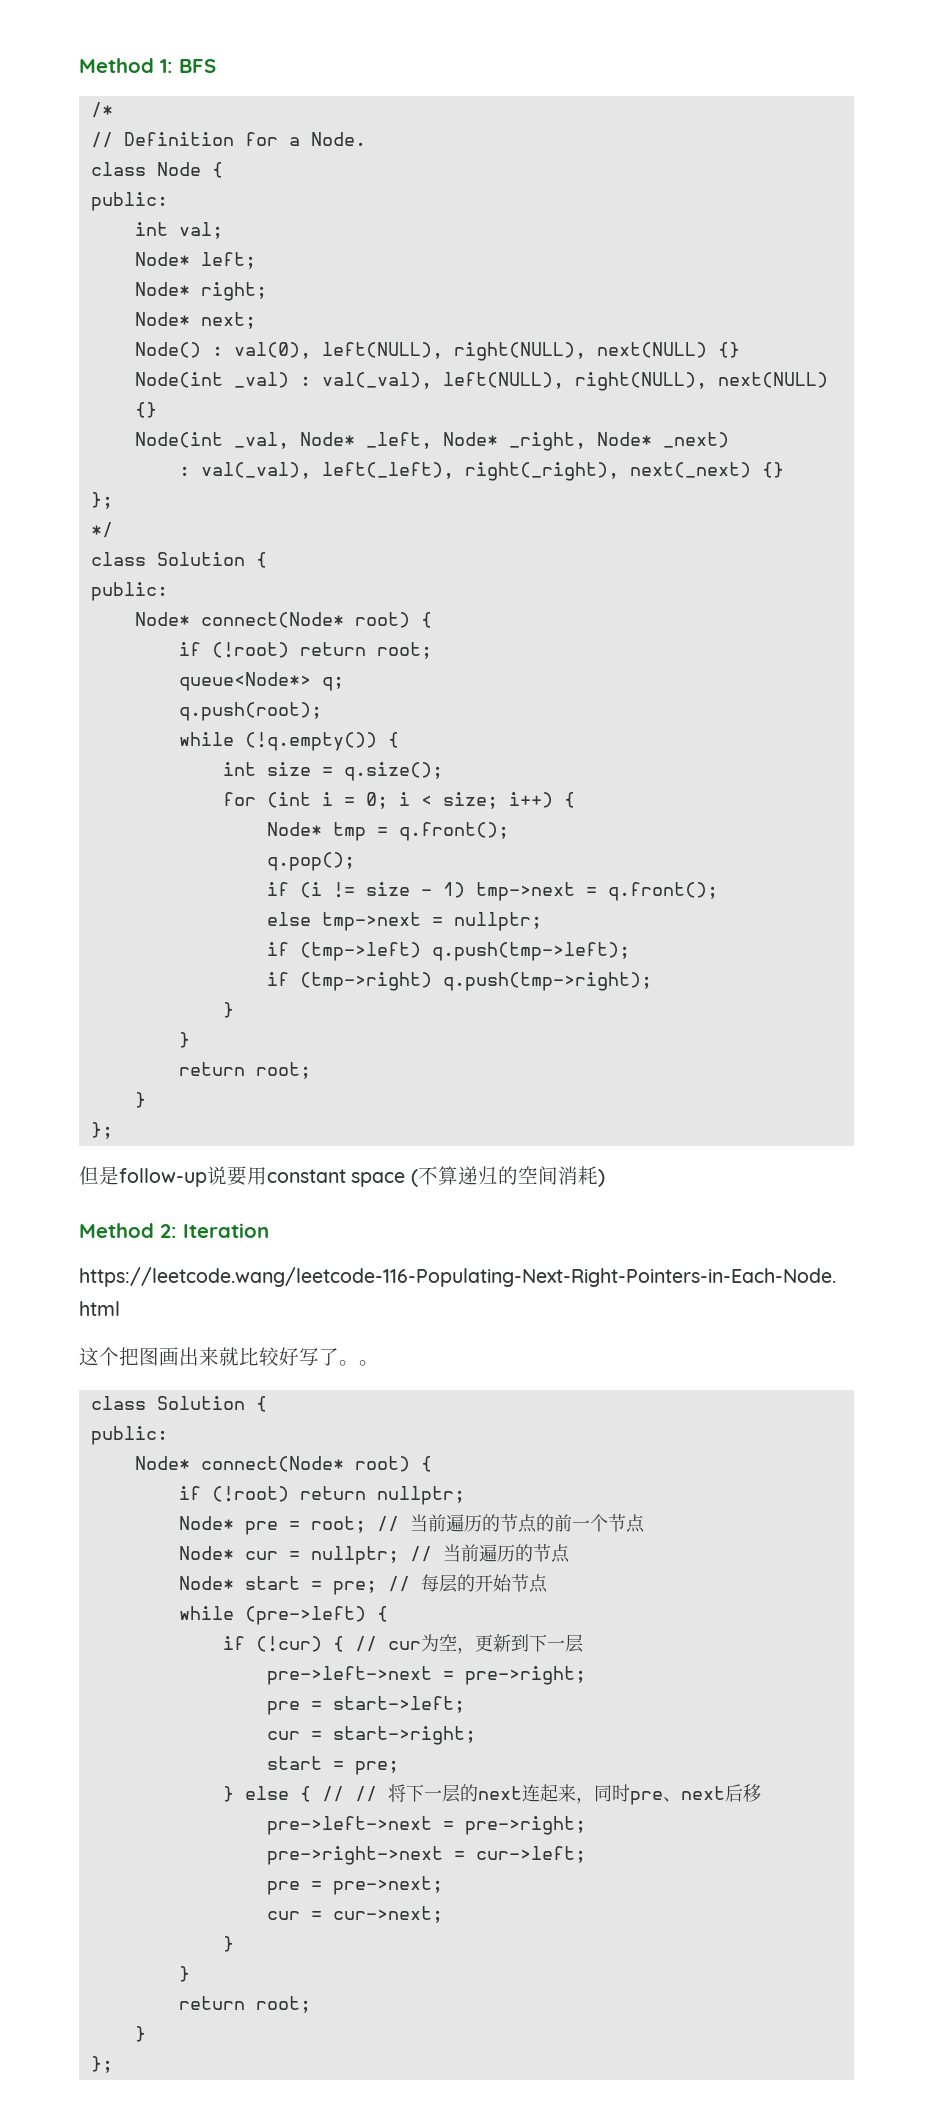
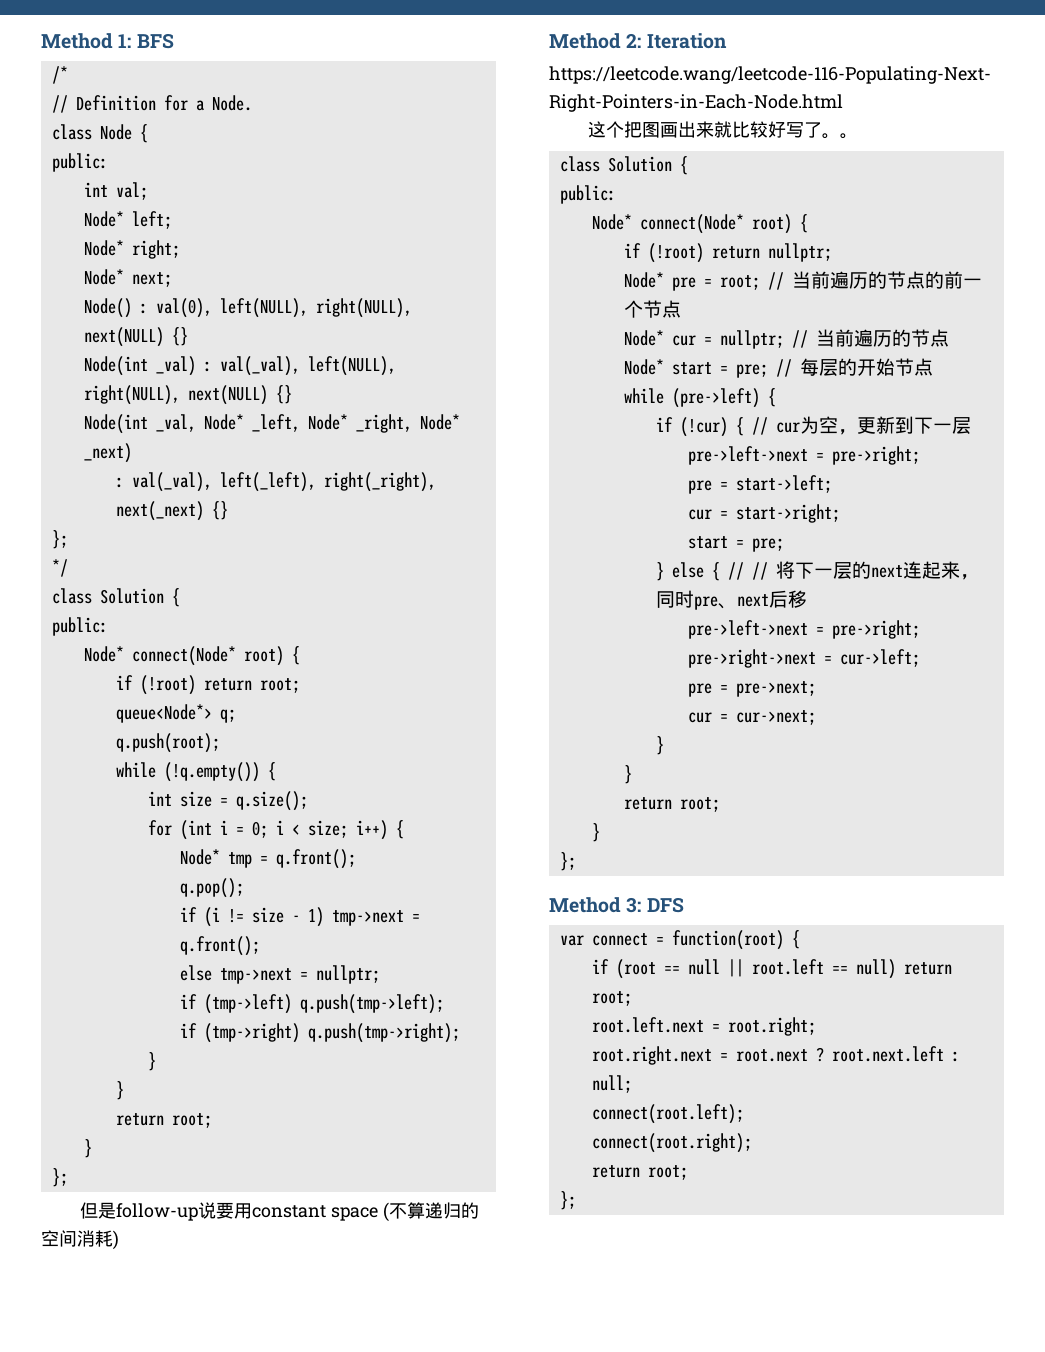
(113, 2064) none -> [549,897,684,913] [559,930,800,950] [591,959,952,979] [591,991,632,1006] [591,1017,816,1036] [591,1046,960,1065] [591,1075,632,1093] [591,1104,744,1124] [591,1133,752,1153] [591,1165,688,1180] [559,1191,576,1210] // Method 3: DFS // var connect = function(root) { // if (root == null || root.left == null) return root; // root.left.next = root.right; // root.right.next = root.next ? root.next.left : null; // connect(root.left); // connect(root.right); // return root; // };

